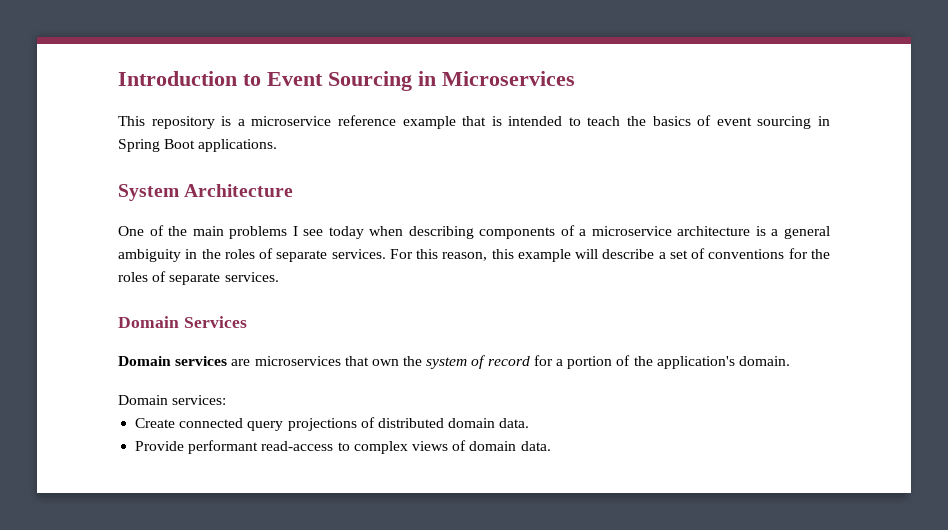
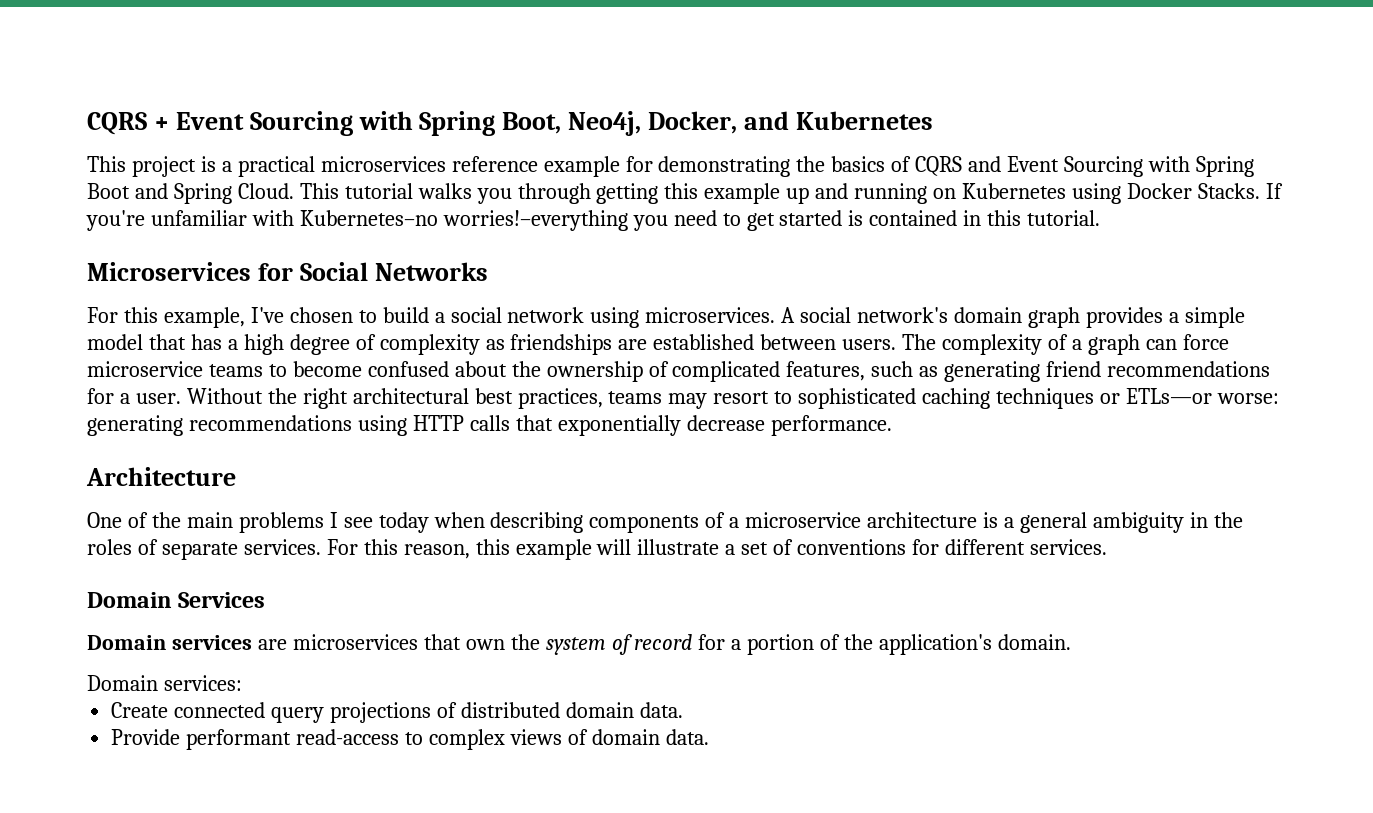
[118,71,575,91] [118,115,831,129] [118,139,278,152] [118,184,179,201] Introduction to Event Sourcing in Microservices // This repository is a microservice reference example that is intended to teach the basics of event sourcing in Spring Boot applications. // System -> [87,111,933,136] [87,156,1254,177] [87,183,1283,204] [86,210,1101,231] [87,262,488,281] [87,307,1245,328] [87,334,1229,355] [87,361,1271,382] [87,388,1279,409] [87,415,892,436] CQRS + Event Sourcing with Spring Boot, Neo4j, Docker, and Kubernetes // This project is a practical microservices reference example for demonstrating the basics of CQRS and Event Sourcing with Spring Boot and Spring Cloud. This tutorial walks you through getting this example up and running on Kubernetes using Docker Stacks. If you're unfamiliar with Kubernetes–no worries!–everything you need to get started is contained in this tutorial. // Microservices for Social Networks // For this example, I've chosen to build a social network using microservices. A social network's domain graph provides a simple model that has a high degree of complexity as friendships are established between users. The complexity of a graph can force microservice teams to become confused about the ownership of complicated features, such as generating friend recommendations for a user. Without the right architectural best practices, teams may resort to sophisticated caching techniques or ETLs—or worse: generating recommendations using HTTP calls that exponentially decrease performance. //
[602,249,655,259] describe -> [637,539,720,555] illustrate
[811,249,831,259] [118,271,221,285] the roles of separate -> [945,539,1026,555] different

